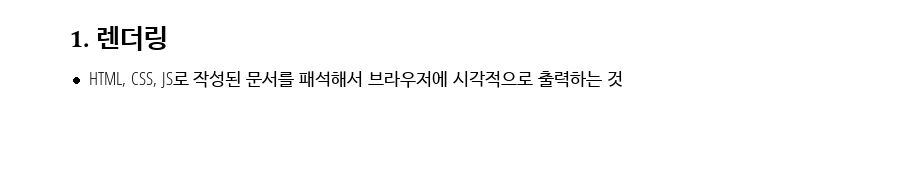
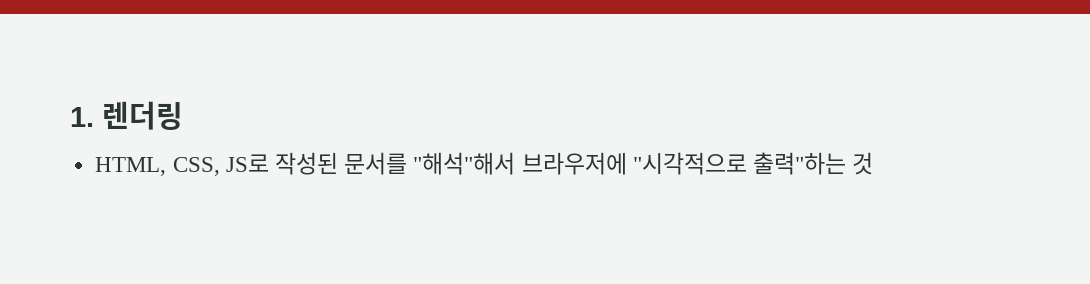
[299,71,602,88] 패석해서 브라우저에 시각적으로 출력하는 -> [413,152,846,175] "해석"해서 브라우저에 "시각적으로 출력"하는

